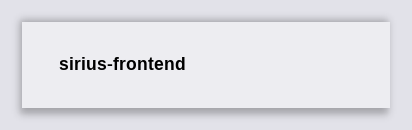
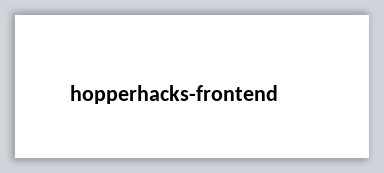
[59,57,186,70] sirius-frontend -> [70,85,278,104] hopperhacks-frontend

